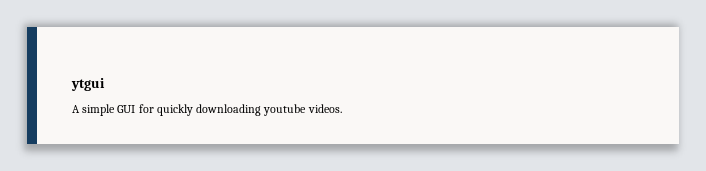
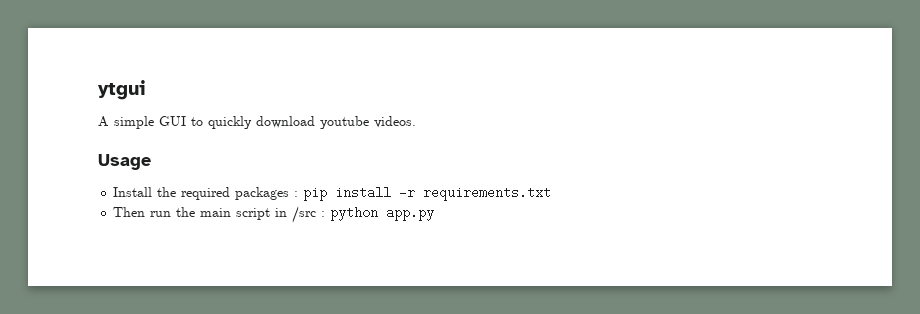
[138,104,262,116] for quickly downloading -> [191,116,315,129] to quickly download
(342, 108) none -> [98,154,151,170] [113,186,552,201] [113,206,435,223] // Usage // Install the required packages : pip install -r requirements.txt // Then run the main script in /src : python app.py

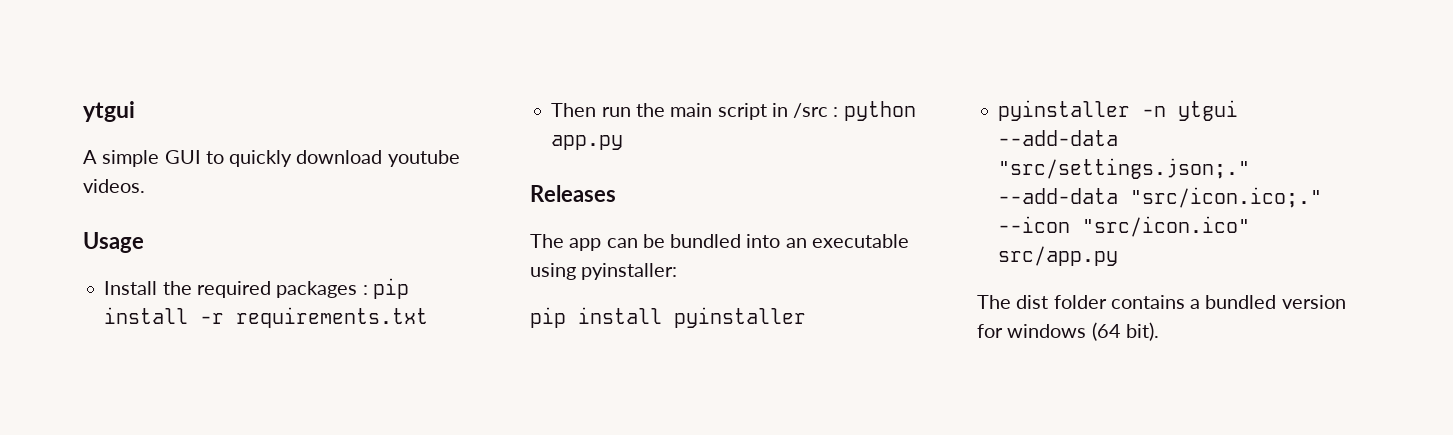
(435, 213) none -> [530,185,616,202] [530,234,909,251] [530,263,678,280] [530,307,806,328] [998,100,1239,121] [998,130,1119,146] [998,158,1251,179] [998,187,1323,208] [998,216,1251,237] [998,246,1119,266] [977,295,1346,309] [977,322,1159,341] // Releases // The app can be bundled into an executable using pyinstaller: // pip install pyinstaller // pyinstaller -n ytgui --add-data "src/settings.json;." --add-data "src/icon.ico;." --icon "src/icon.ico" src/app.py // The dist folder contains a bundled version for windows (64 bit).

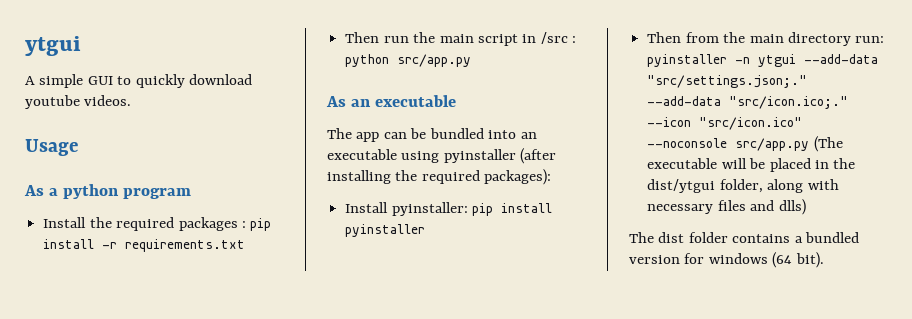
(144, 242) none -> [24,184,192,199] // As a python program
[551,135,624,150] [530,185,616,202] app.py // Releases -> [397,54,472,67] [326,95,457,107] src/app.py // As an executable
(576, 271) none -> [443,148,557,164] [327,169,552,185] [345,202,389,213] pyinstaller (after installing the required packages): // Install
(678, 271) // -> (468, 209) none
(806, 317) none -> [647,32,885,46] Then from the main directory run:
[998,246,1119,266] src/app.py -> [647,136,843,152] [647,158,856,172] [647,179,839,193] [647,199,806,215] --noconsole src/app.py (The executable will be placed in the dist/ytgui folder, along with necessary files and dlls)

